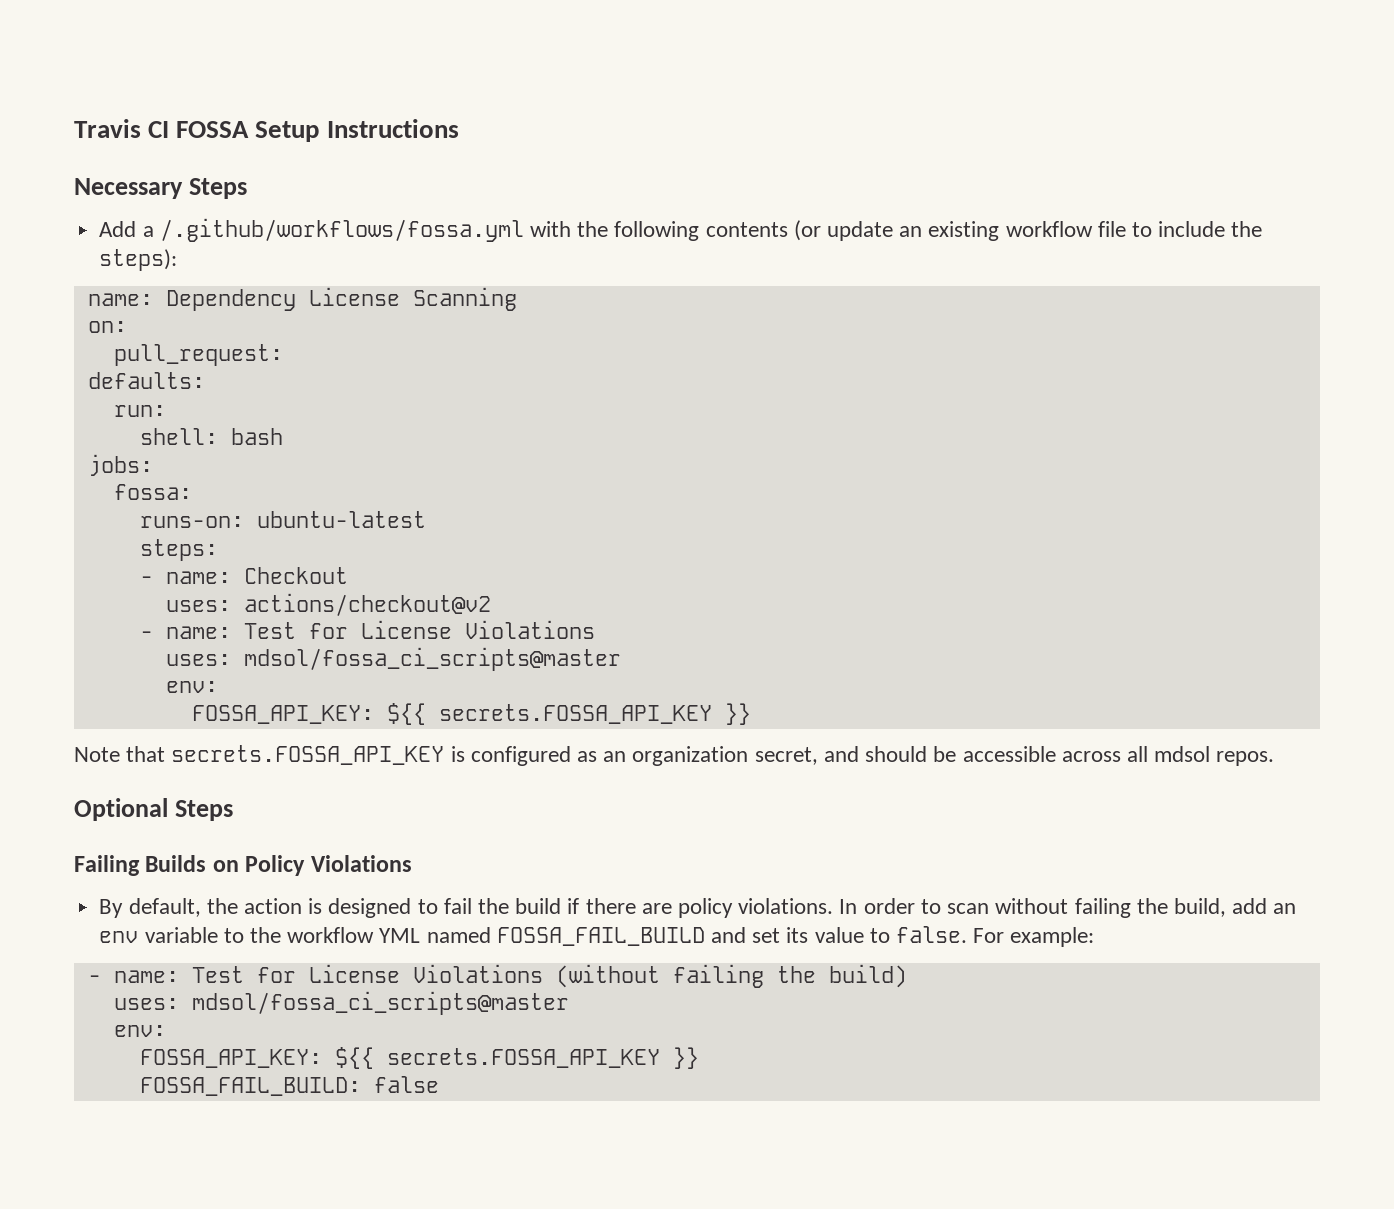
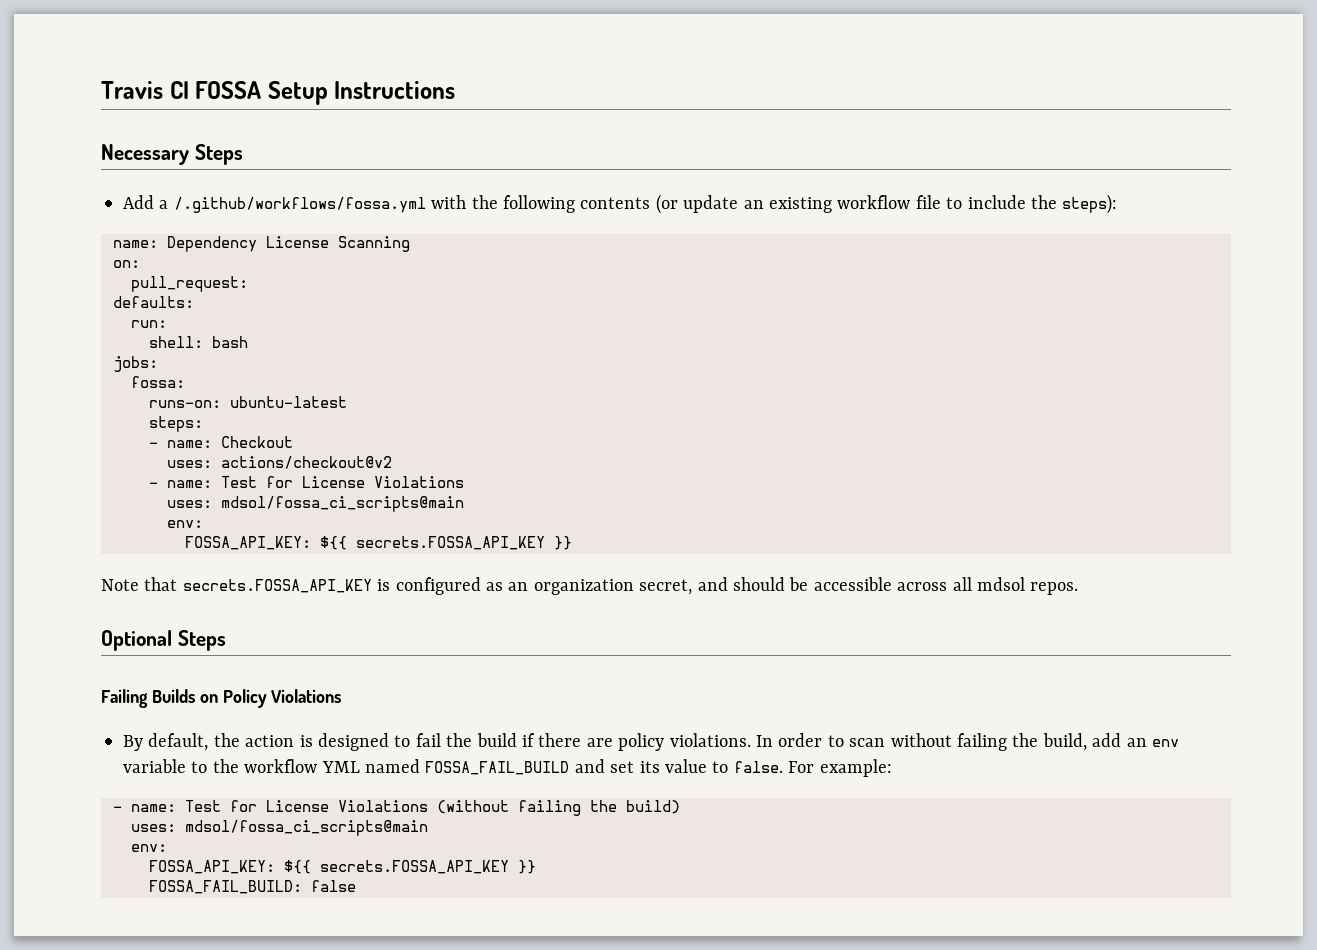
[243,647,621,671] mdsol/fossa_ci_scripts@master -> [221,496,464,512] mdsol/fossa_ci_scripts@main
[191,991,569,1015] mdsol/fossa_ci_scripts@master -> [185,820,428,836] mdsol/fossa_ci_scripts@main

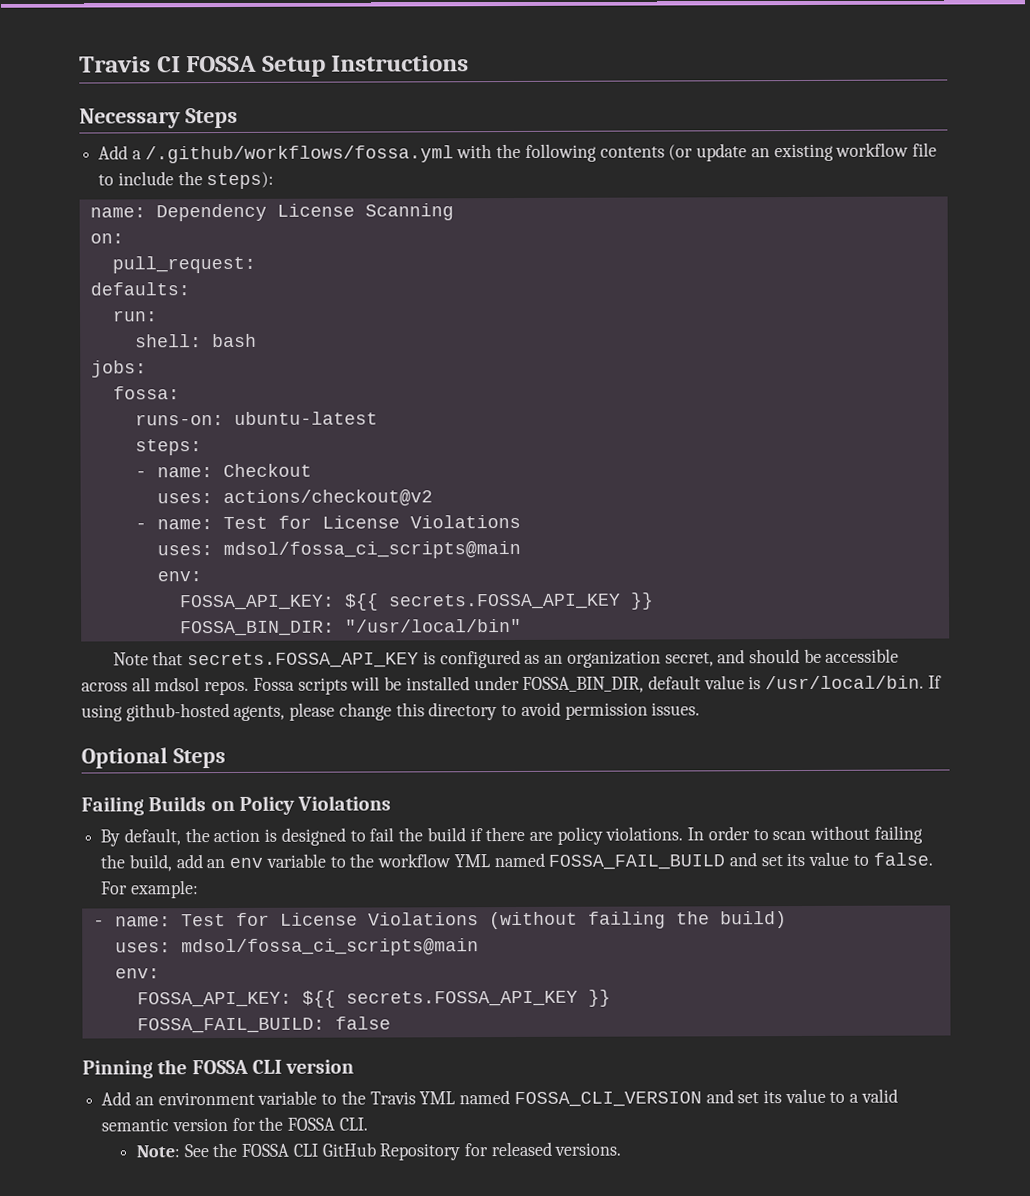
(572, 543) none -> [179,618,522,637] // FOSSA_BIN_DIR: "/usr/local/bin"
(1079, 588) none -> [252,675,942,695] [81,701,701,722] Fossa scripts will be installed under FOSSA_BIN_DIR, default value is /usr/local/bin. If using github-hosted agents, please change this directory to avoid permission issues.
(356, 886) none -> [82,1059,355,1079] [101,1088,898,1108] [101,1116,368,1132] [135,1141,622,1161] // Pinning the FOSSA CLI version // Add an environment variable to the Travis YML named FOSSA_CLI_VERSION and set its value to a valid semantic version for the FOSSA CLI. // Note: See the FOSSA CLI GitHub Repository for released versions.

